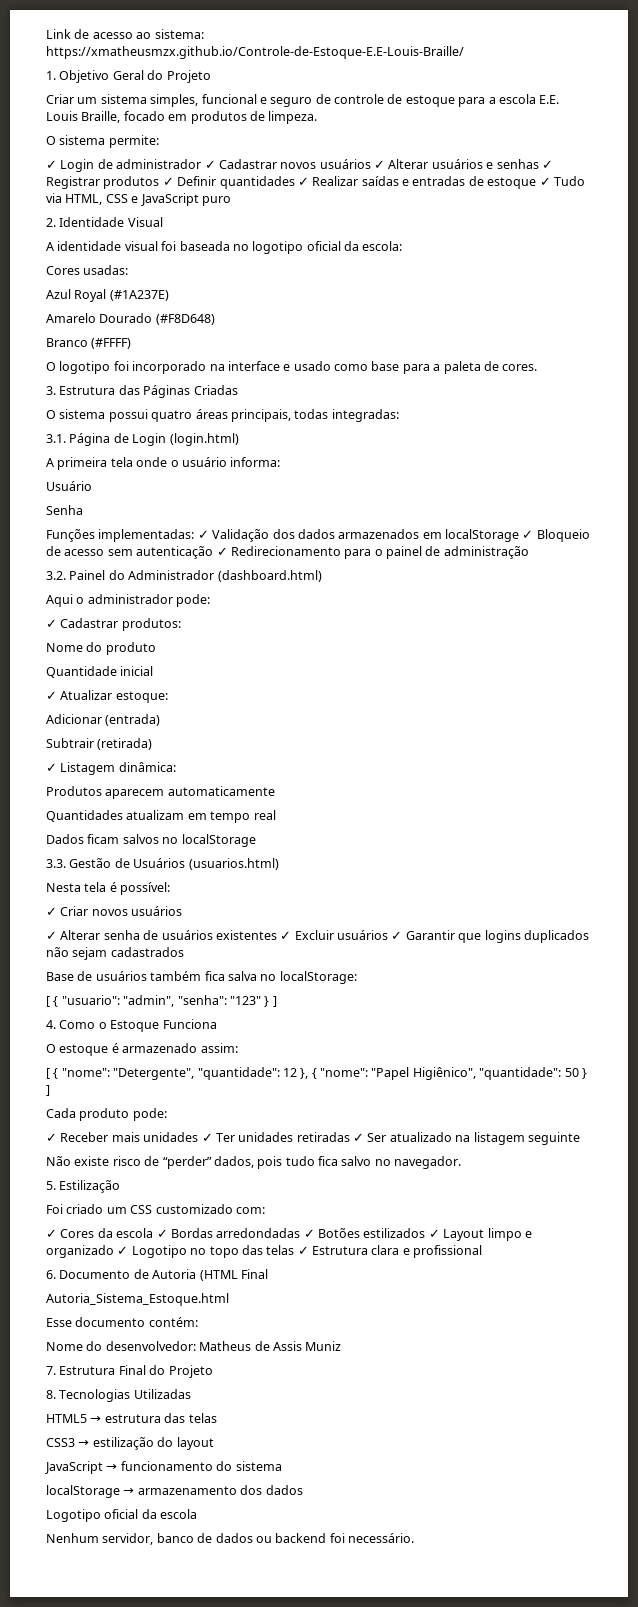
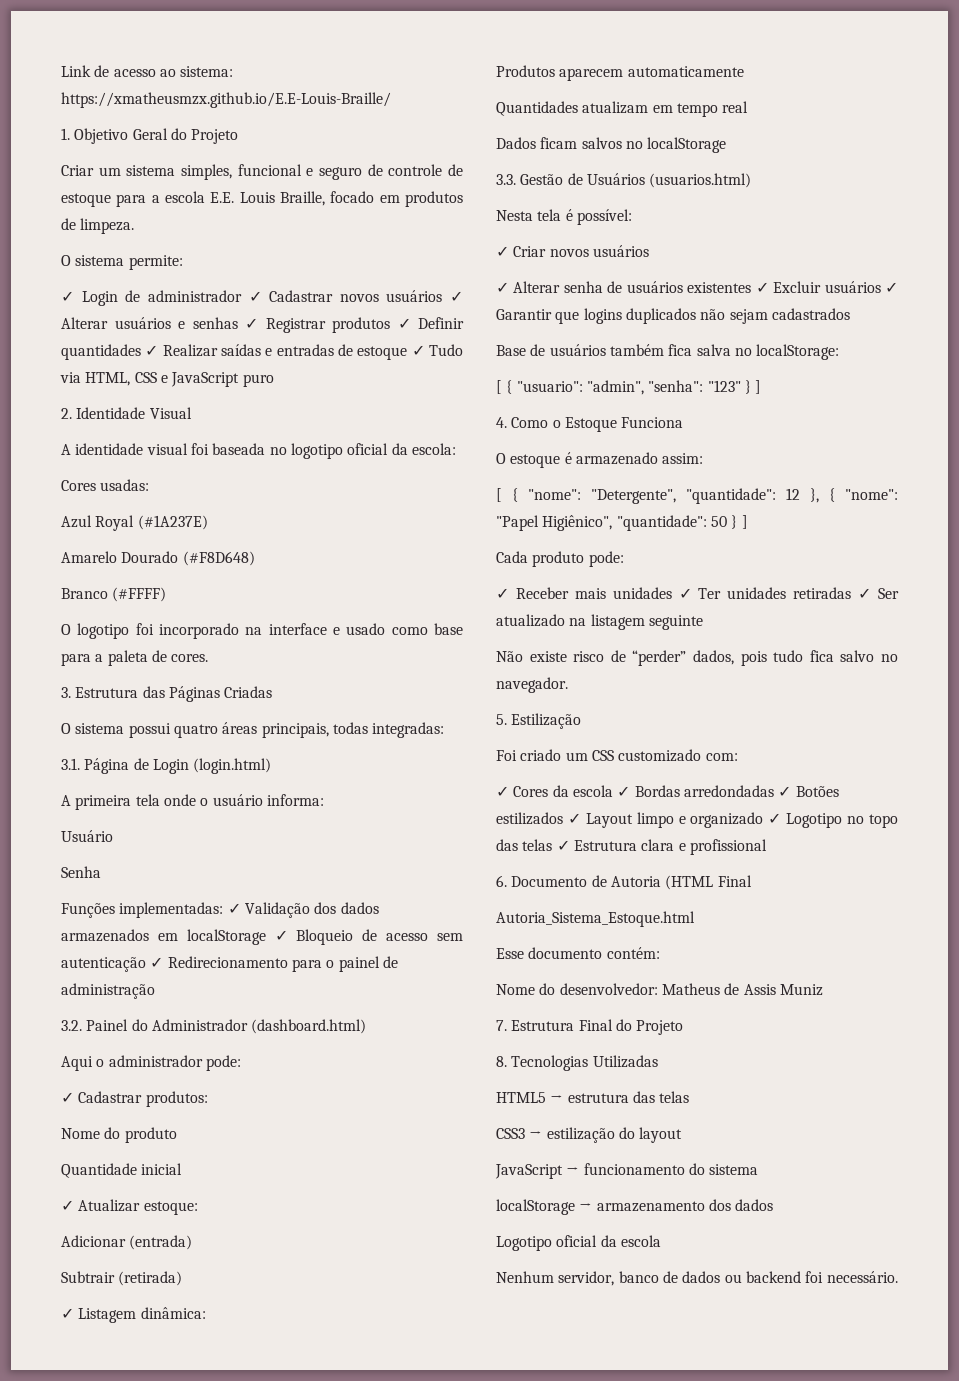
[46,46,464,59] https://xmatheusmzx.github.io/Controle-de-Estoque-E.E-Louis-Braille/ -> [61,92,391,108] https://xmatheusmzx.github.io/E.E-Louis-Braille/

